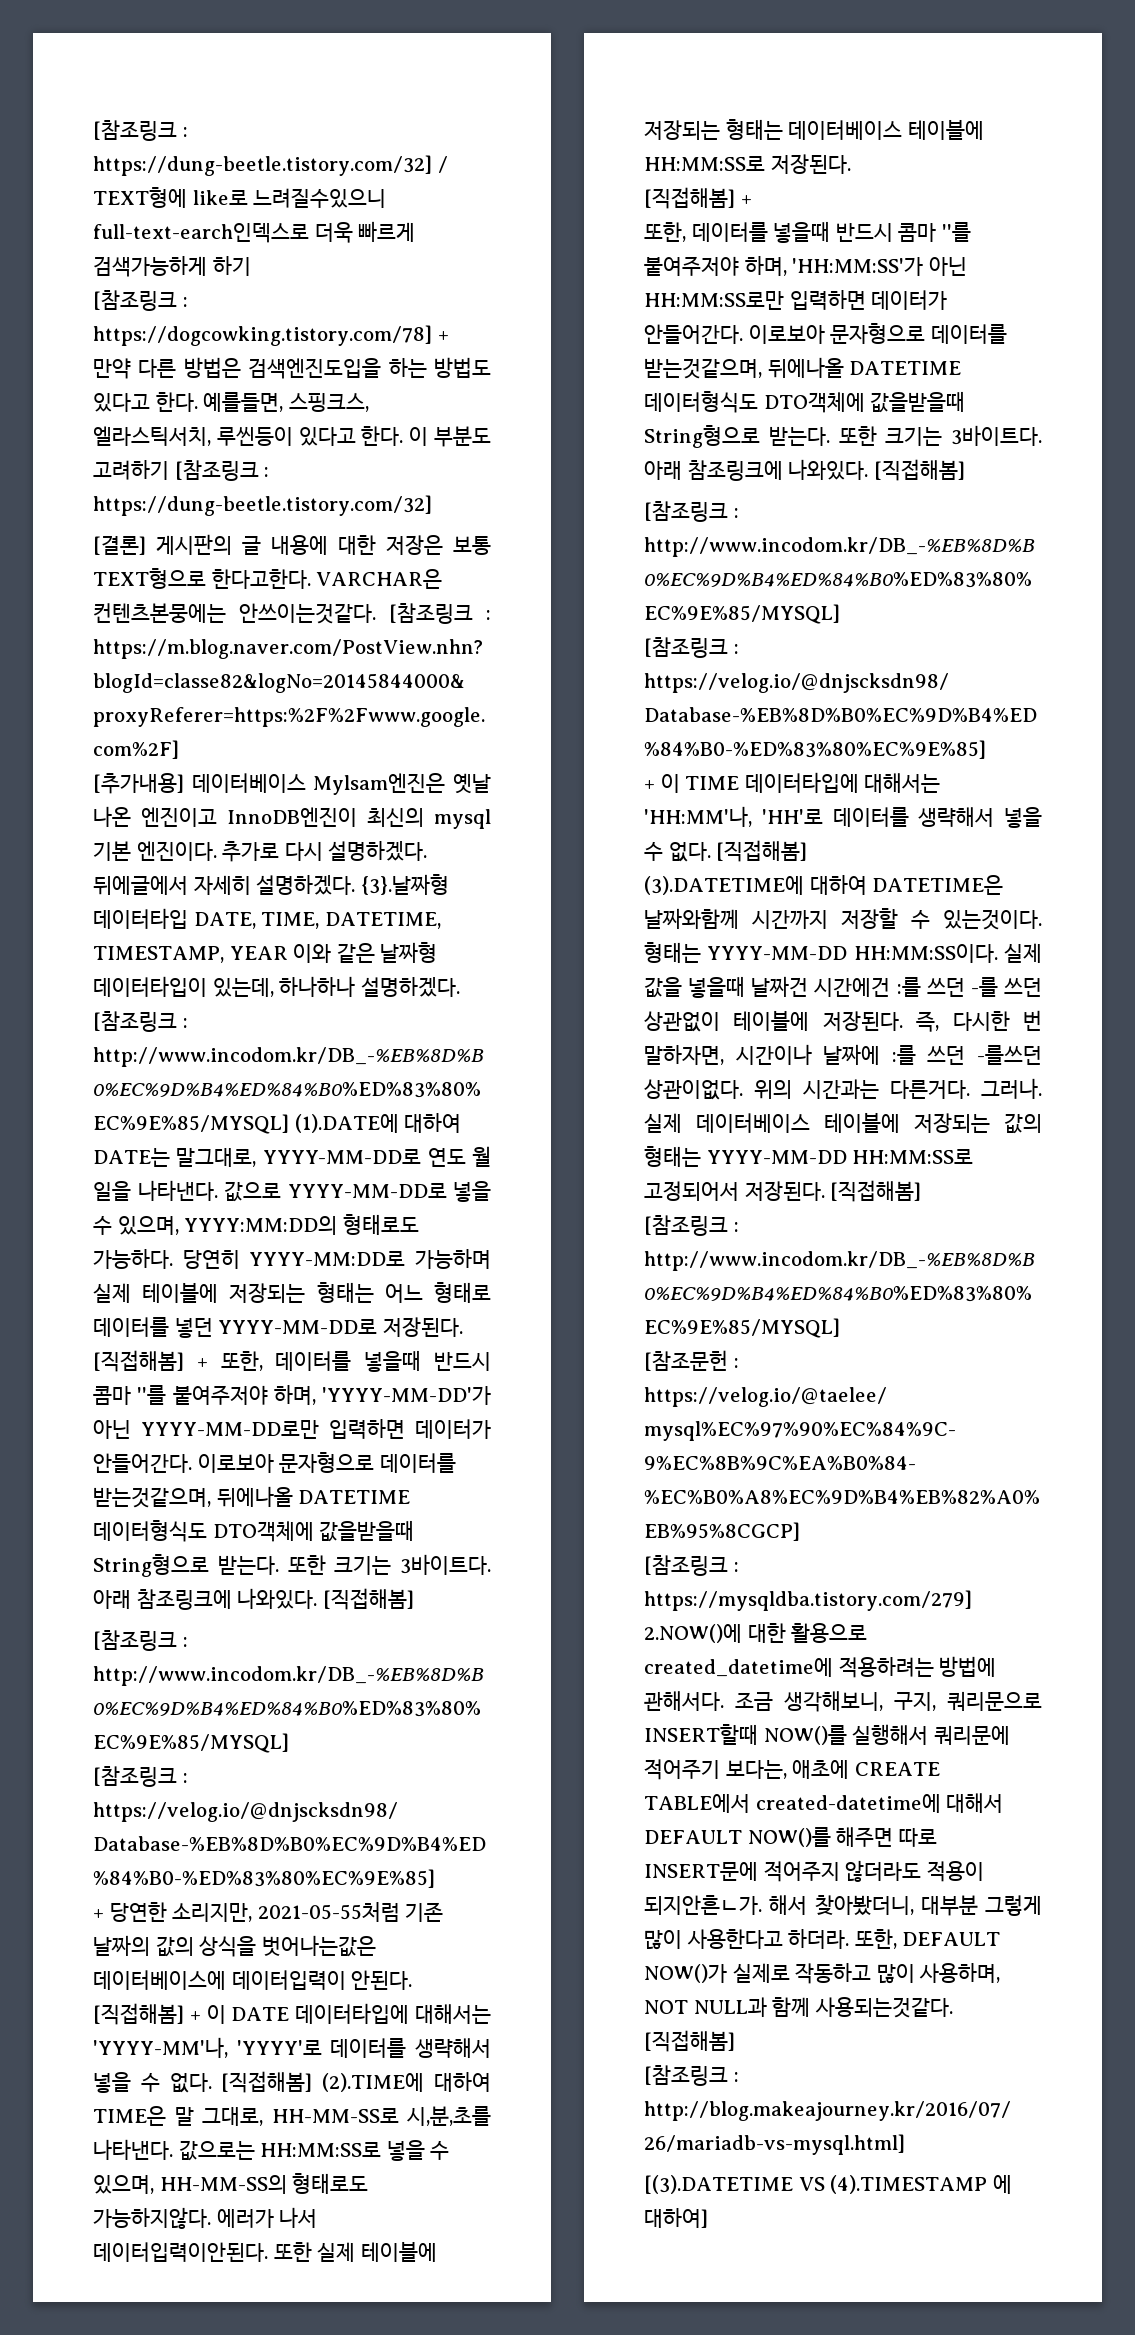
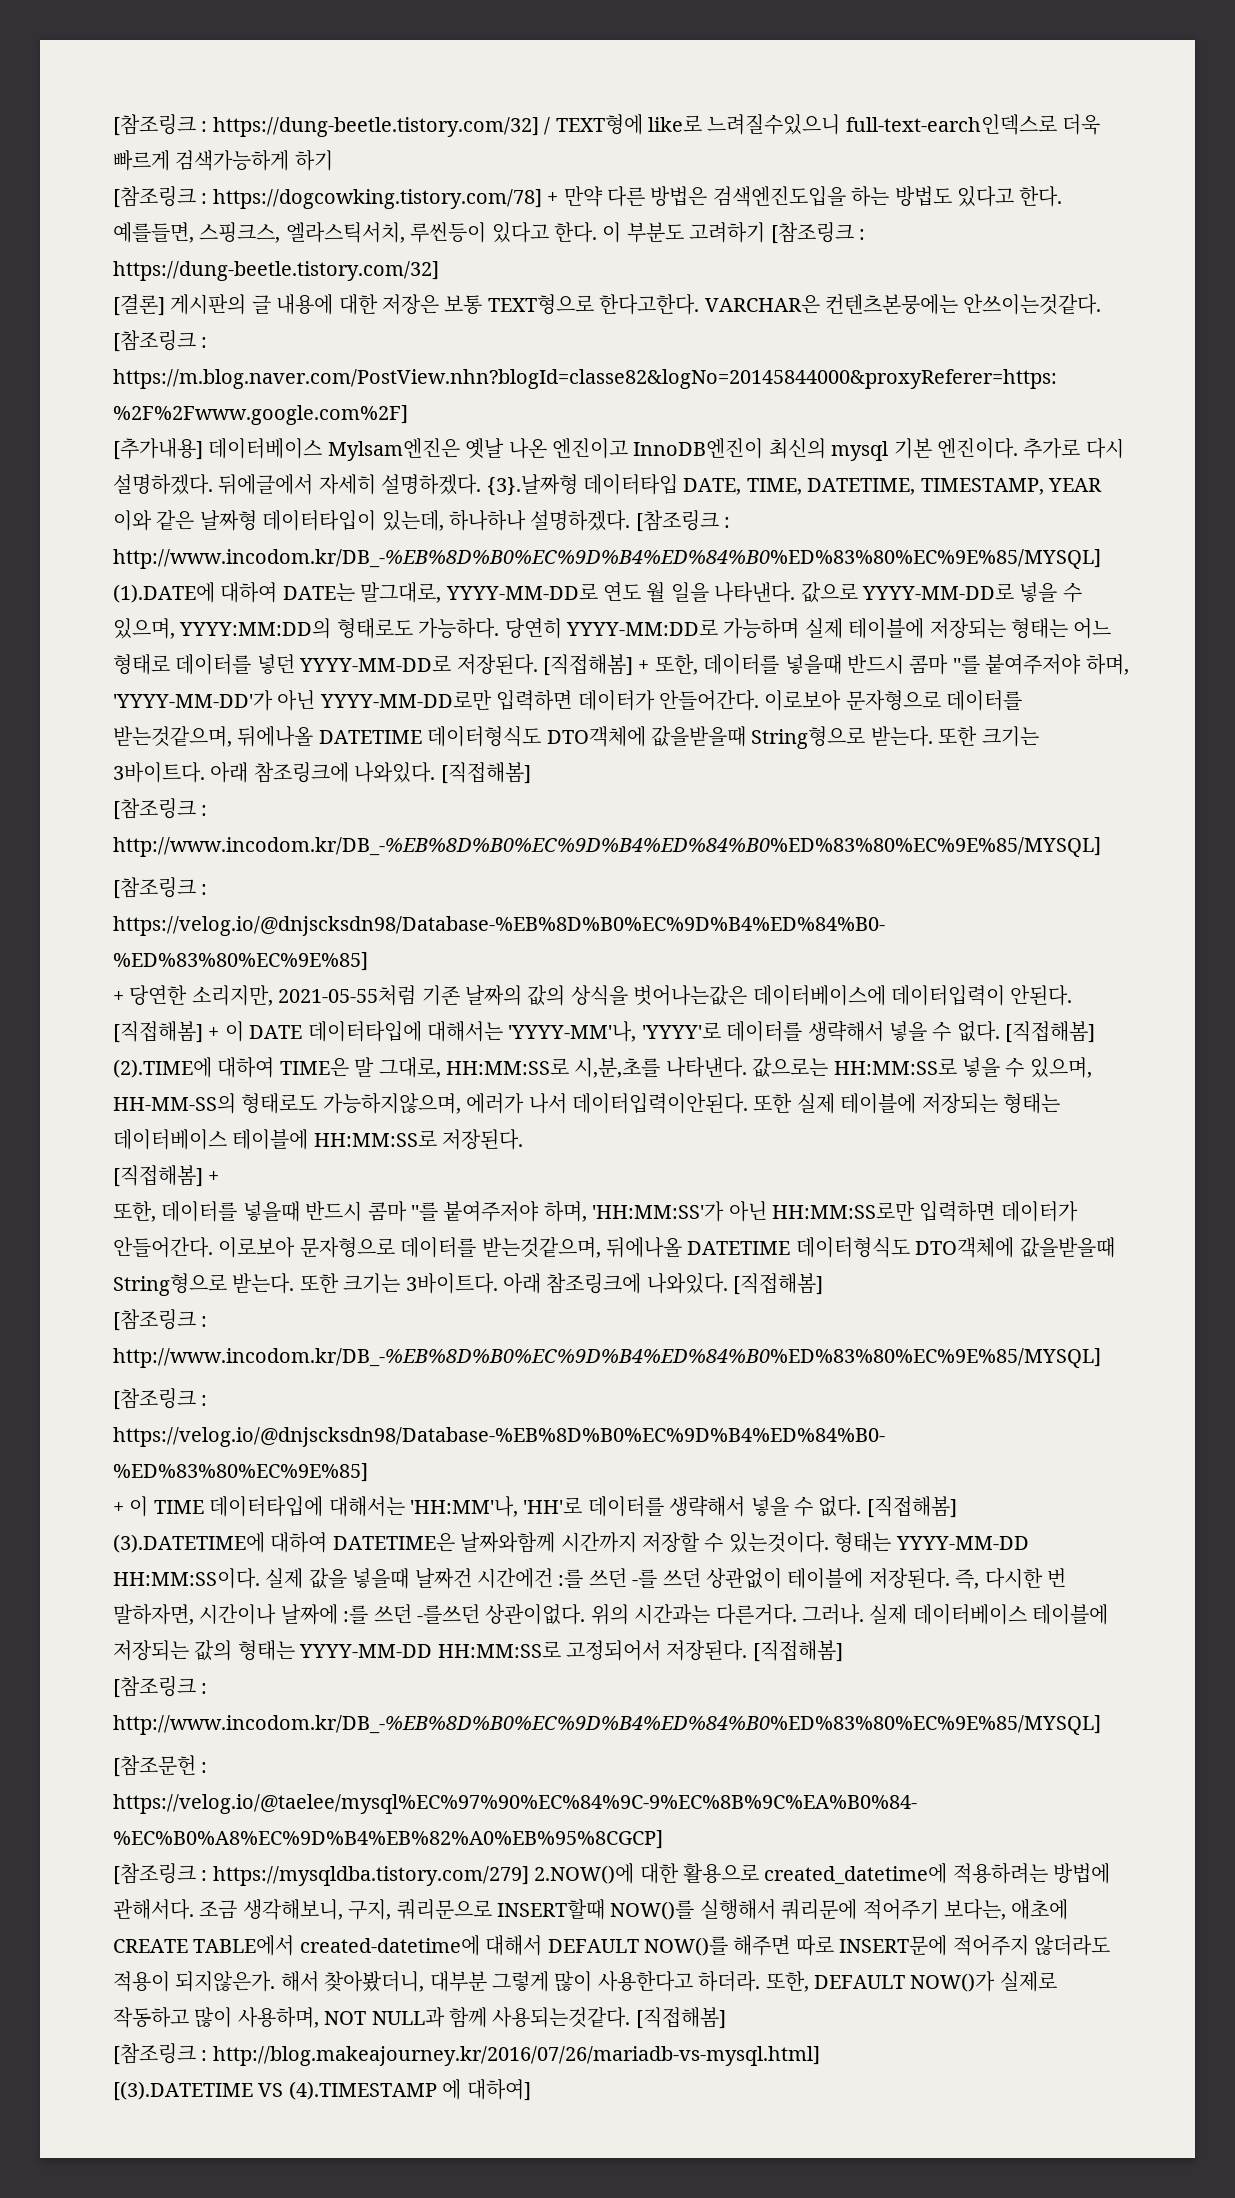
[271,2108,399,2123] HH-MM-SS로 -> [446,1058,569,1075] HH:MM:SS로
[93,2207,211,2229] 가능하지않다. -> [322,1093,461,1114] 가능하지않으며,
[644,1895,762,1915] 되지안흔ㄴ가. -> [175,1971,276,1992] 되지않은가.

